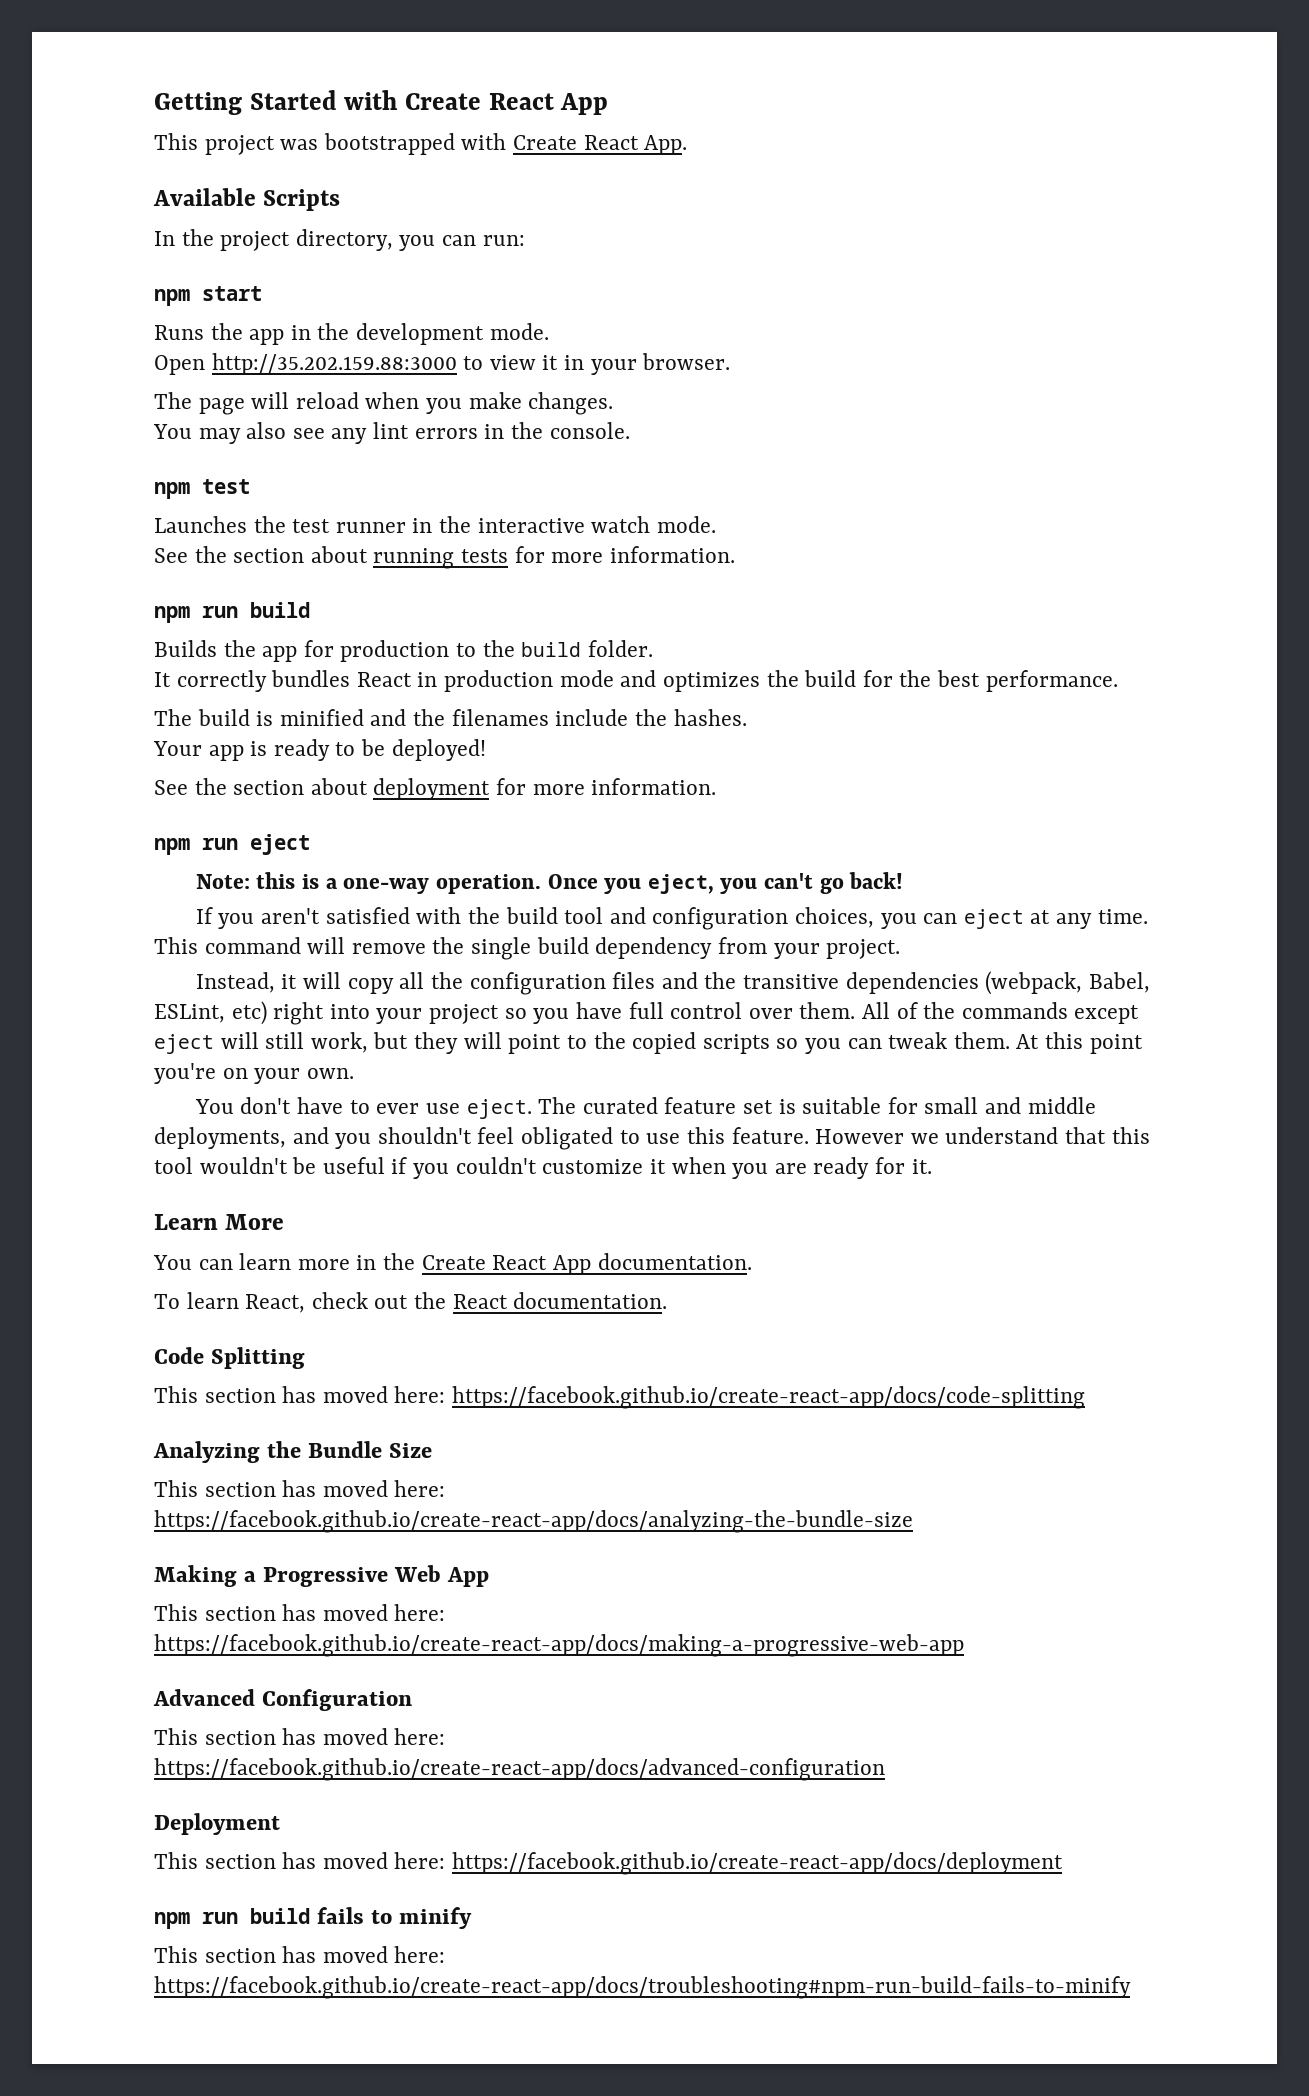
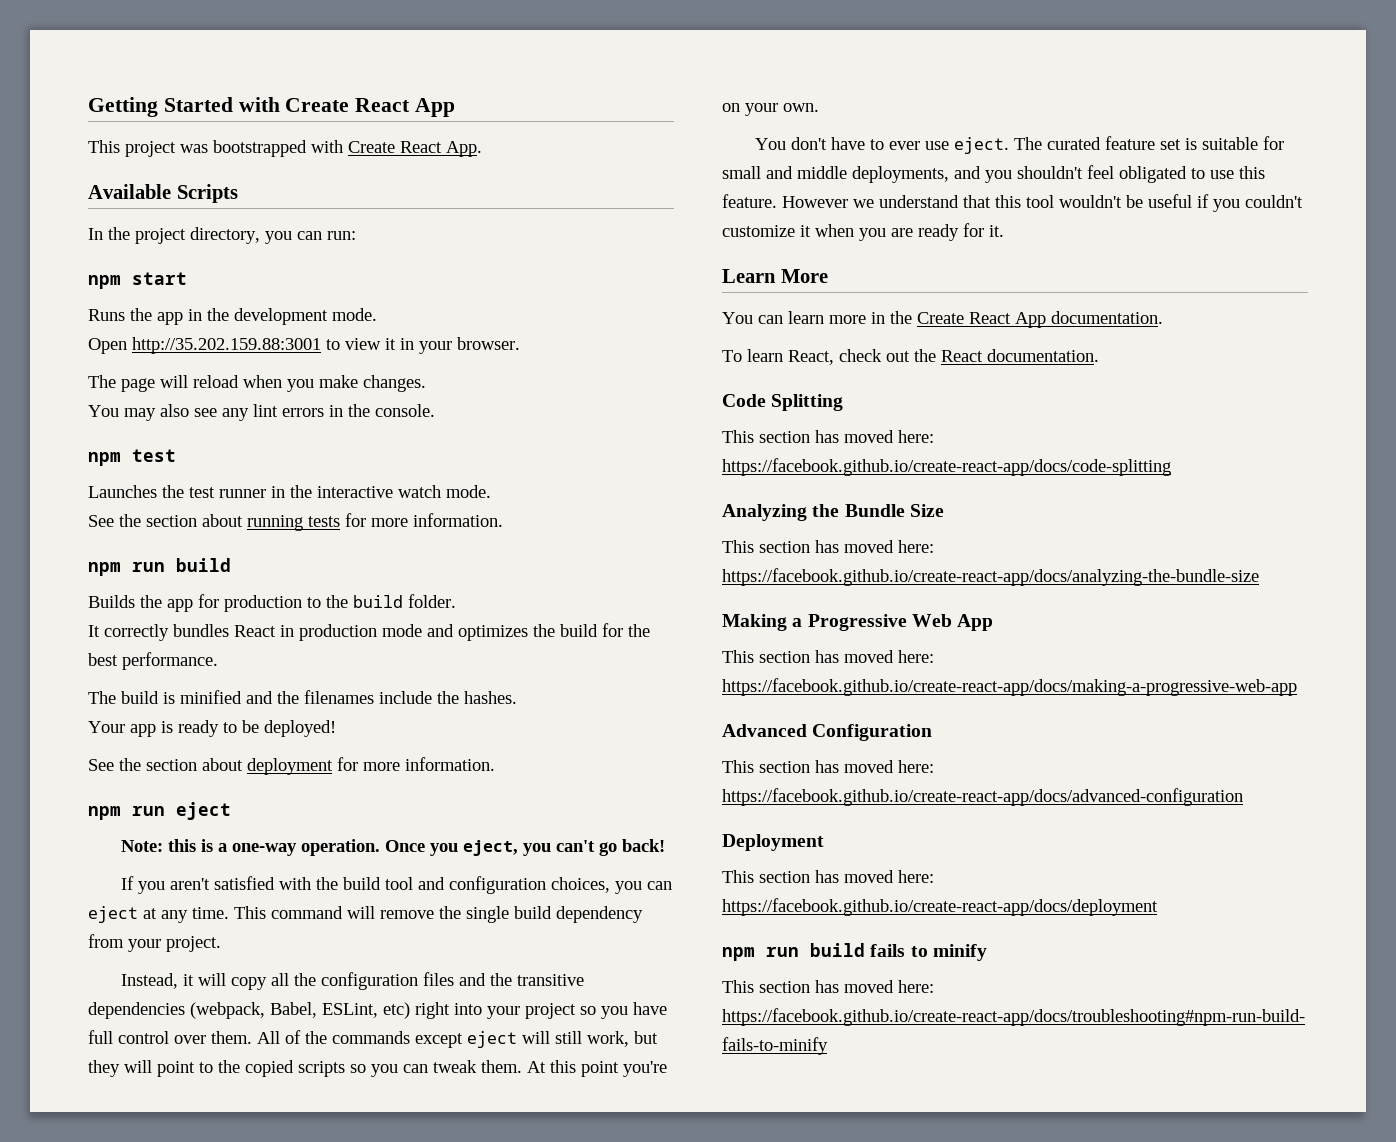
[211,353,457,375] http://35.202.159.88:3000 -> [132,337,321,354] http://35.202.159.88:3001

